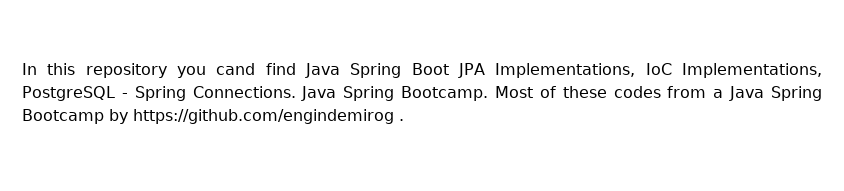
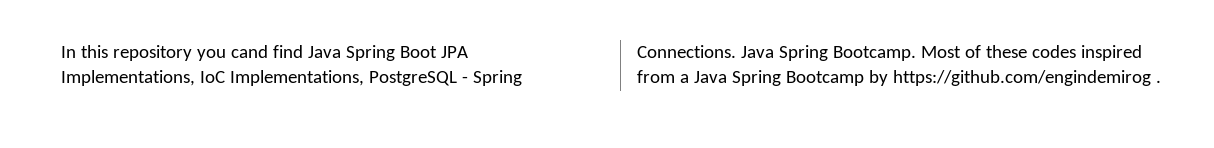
(661, 92) none -> [1080,45,1142,61] inspired

